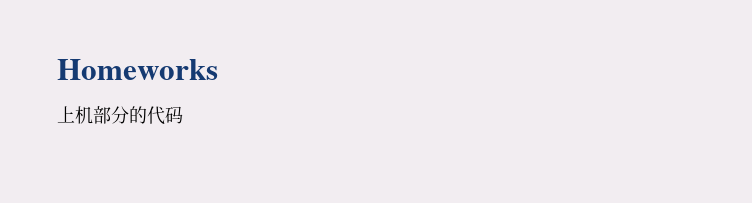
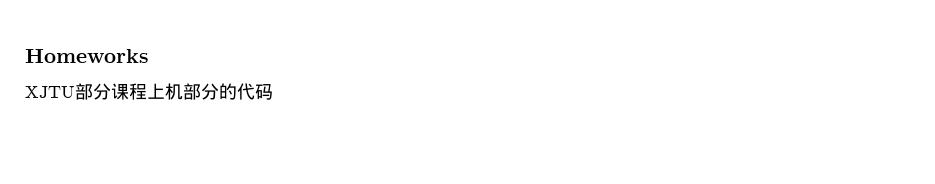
(218, 69) none -> [25,83,147,100] XJTU部分课程

